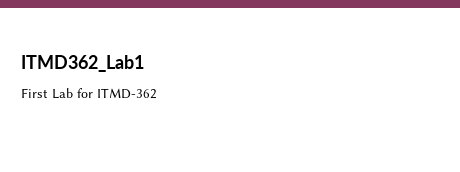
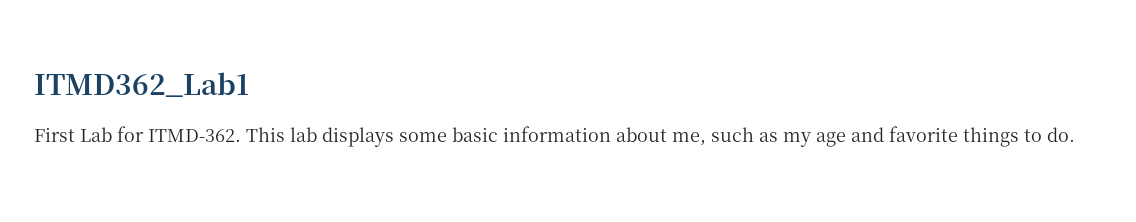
[97,88,157,99] ITMD-362 -> [148,126,1075,147] ITMD-362. This lab displays some basic information about me, such as my age and favorite things to do.

